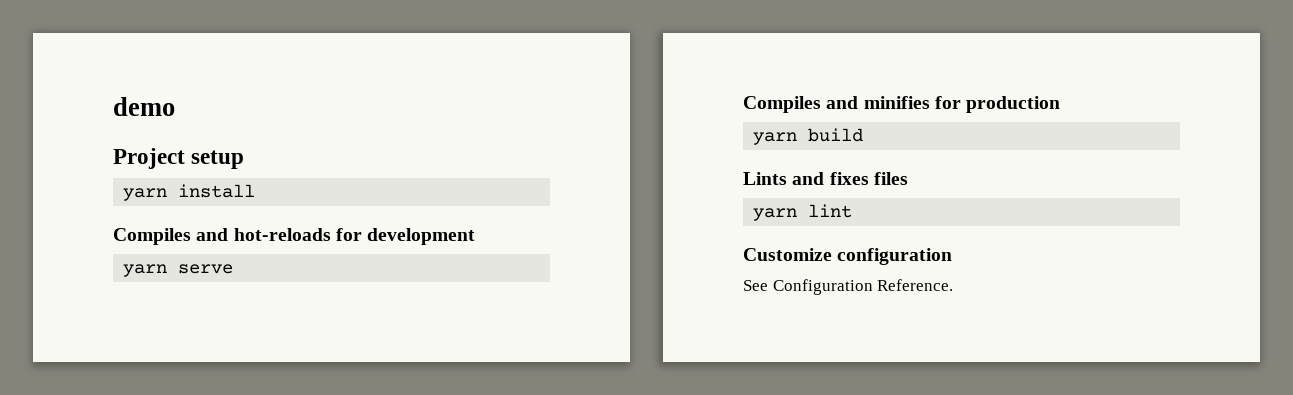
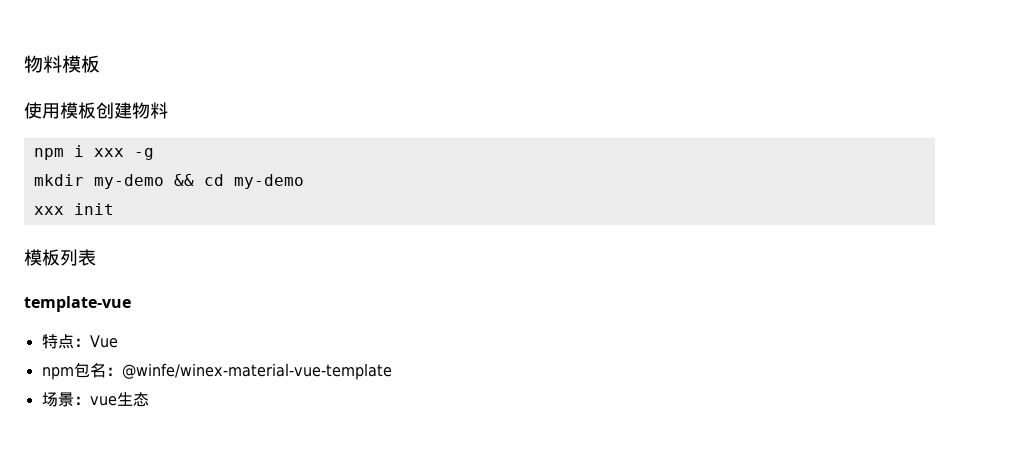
[113,97,175,116] [113,148,245,169] [123,184,256,201] [113,228,476,245] [123,264,234,277] [743,96,1061,113] [753,128,864,145] [743,172,908,185] [753,204,853,221] [743,248,953,265] [743,279,954,295] demo // Project setup // yarn install // Compiles and hot-reloads for development // yarn serve // Compiles and minifies for production // yarn build // Lints and fixes files // yarn lint // Customize configuration // See Configuration Reference. -> [24,55,100,73] [24,102,168,119] [33,145,154,160] [33,174,304,189] [33,203,114,215] [24,249,96,266] [24,296,131,312] [41,334,118,349] [41,362,392,380] [41,392,149,407] 物料模板 // 使用模板创建物料 // npm i xxx -g // mkdir my-demo && cd my-demo // xxx init // 模板列表 // template-vue // 特点：Vue // npm包名：@winfe/winex-material-vue-template // 场景：vue生态

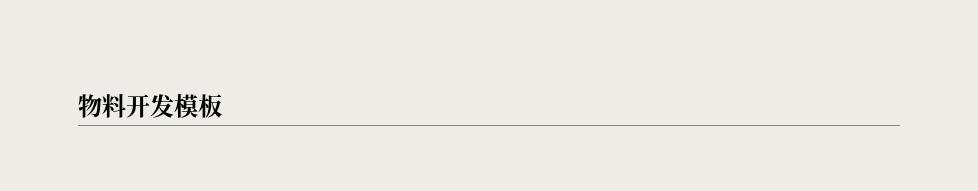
[24,55,100,73] [24,102,168,119] [33,145,154,160] [33,174,304,189] [33,203,114,215] [24,249,96,266] [24,296,131,312] [41,334,118,349] [41,362,392,380] [41,392,149,407] 物料模板 // 使用模板创建物料 // npm i xxx -g // mkdir my-demo && cd my-demo // xxx init // 模板列表 // template-vue // 特点：Vue // npm包名：@winfe/winex-material-vue-template // 场景：vue生态 -> [78,94,222,118] 物料开发模板

